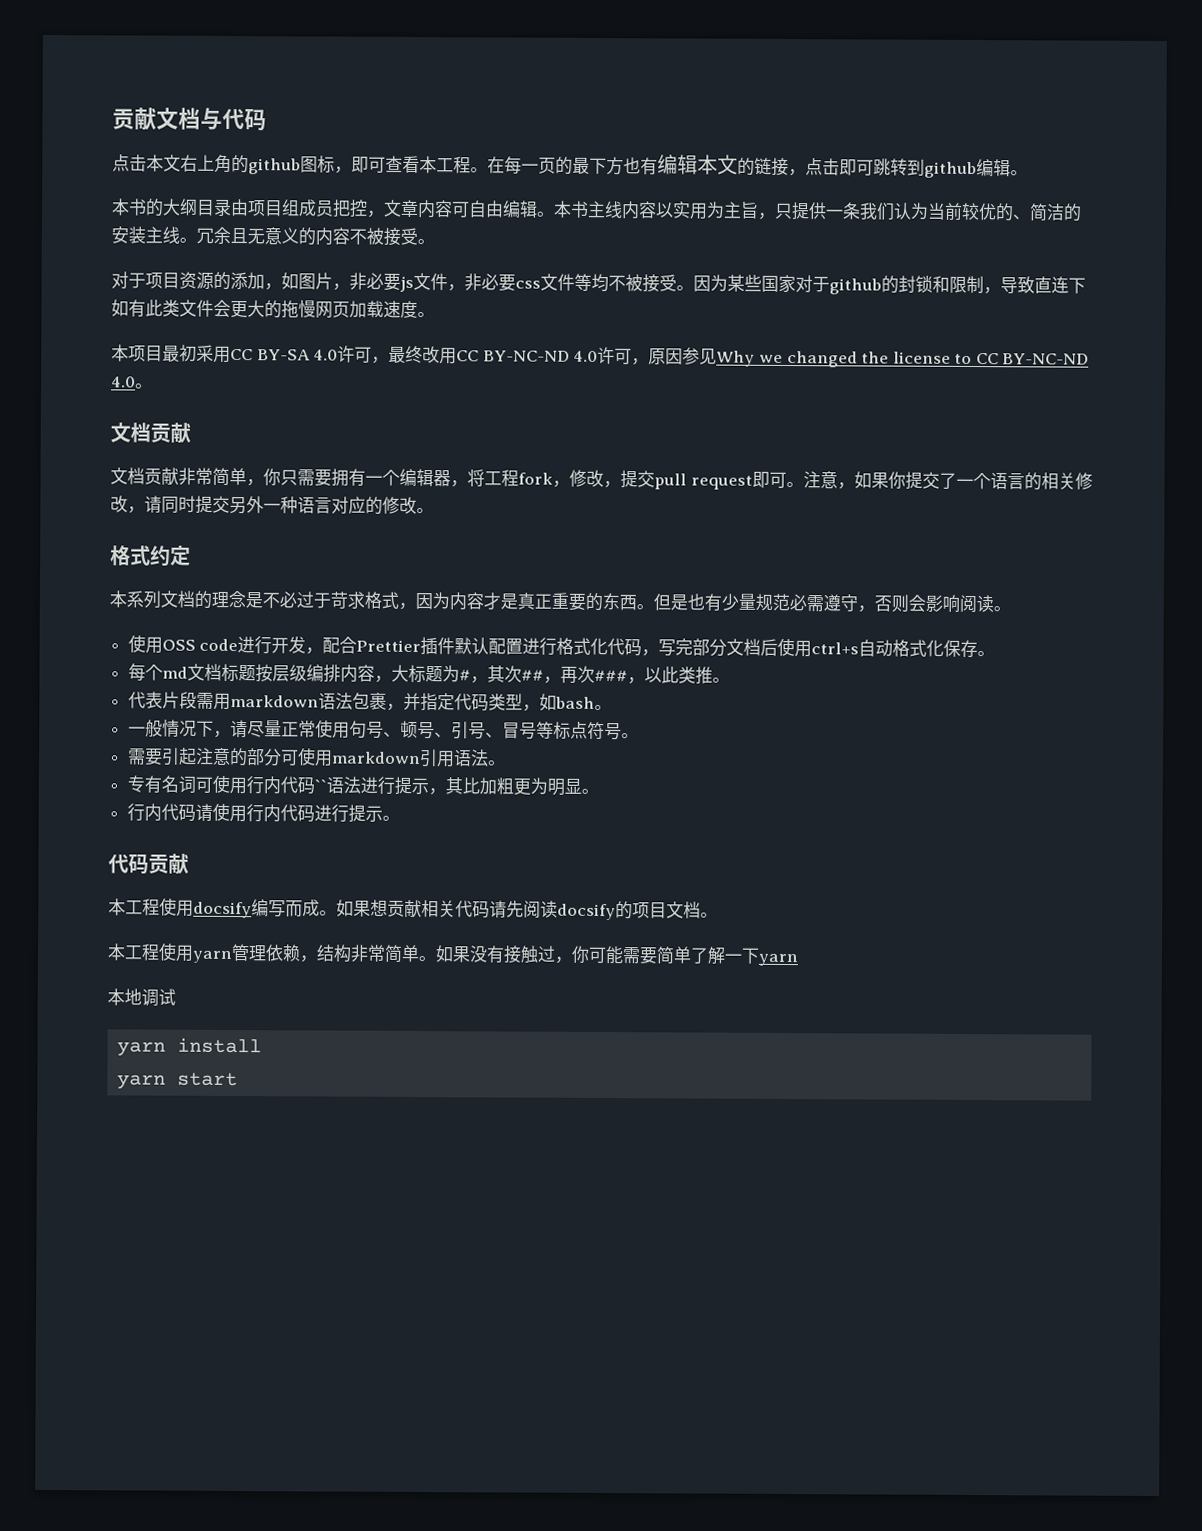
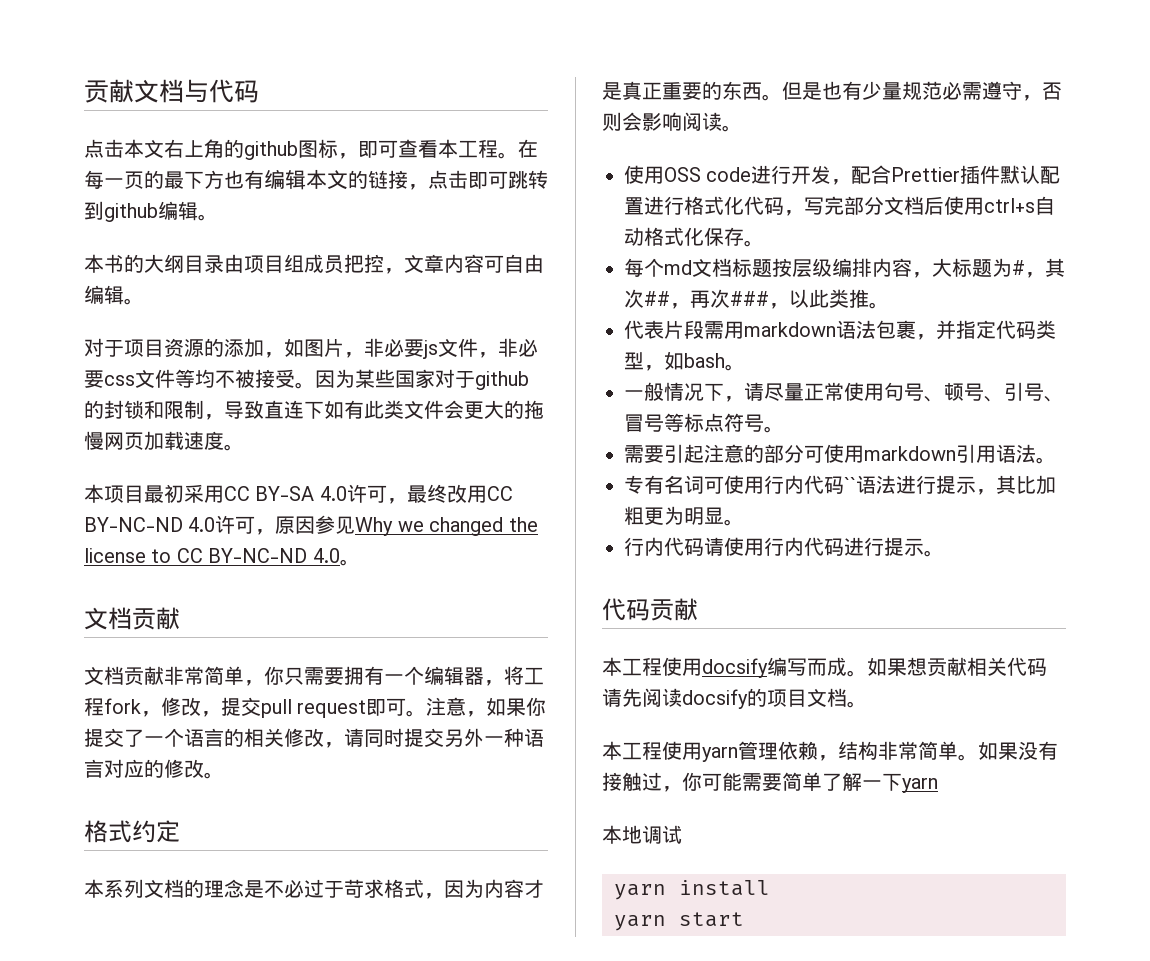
[553,200,1082,222] [111,226,435,246] 本书主线内容以实用为主旨，只提供一条我们认为当前较优的、简洁的安装主线。冗余且无意义的内容不被接受。 -> (144, 301) none

